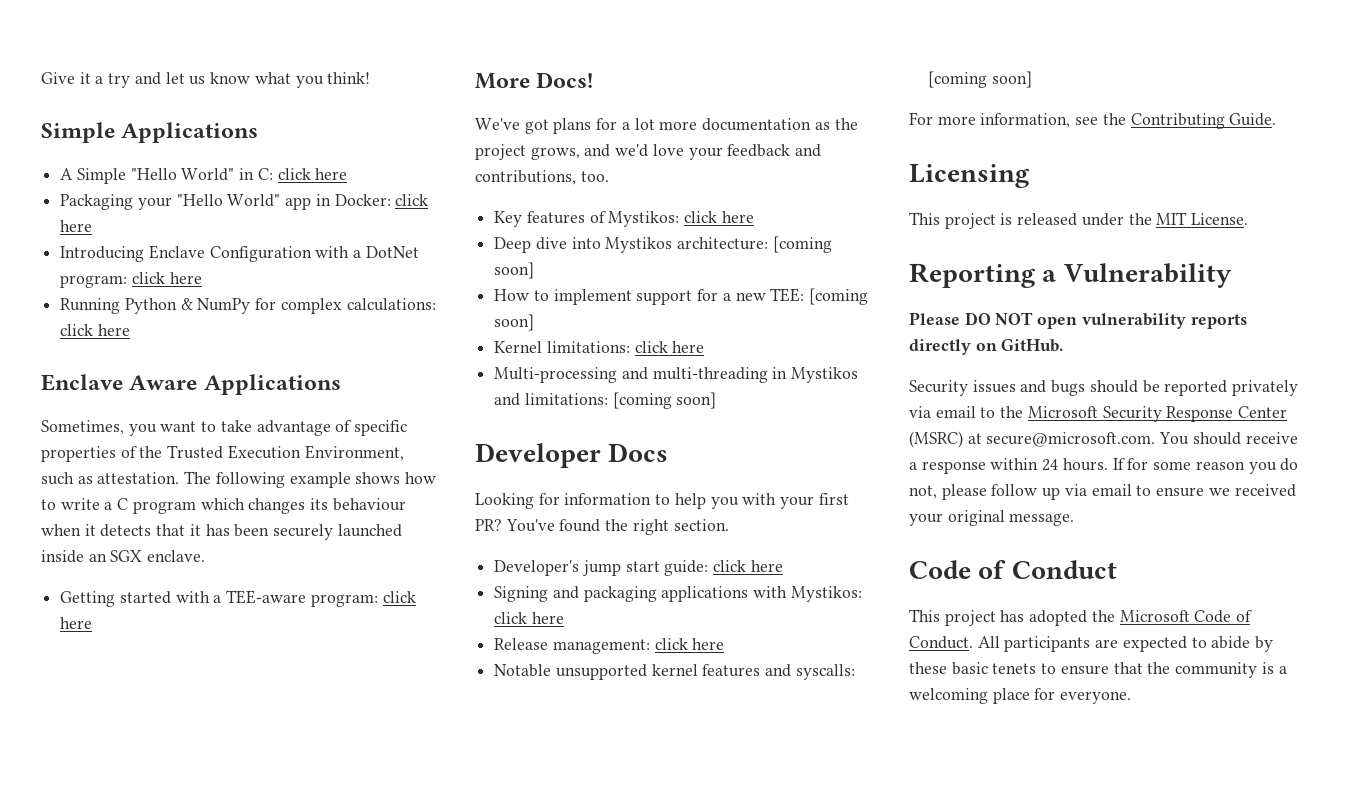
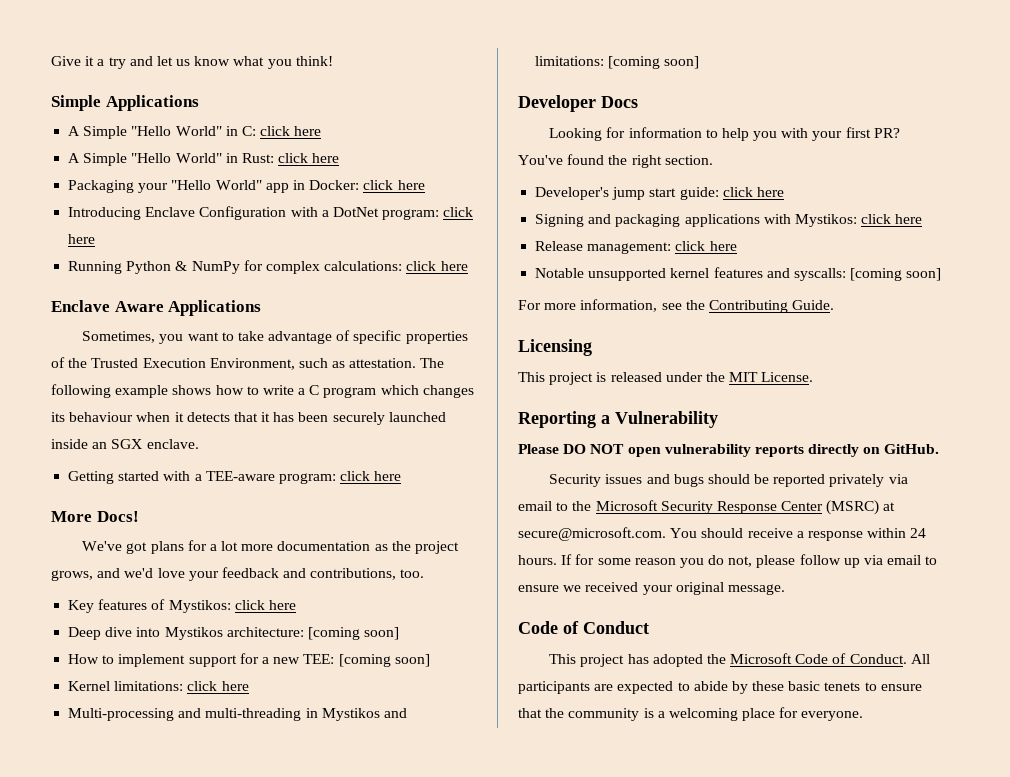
(348, 174) none -> [68,153,340,166] // A Simple "Hello World" in Rust: click here

